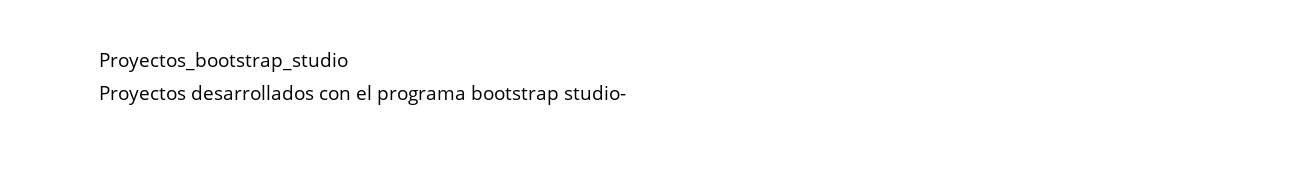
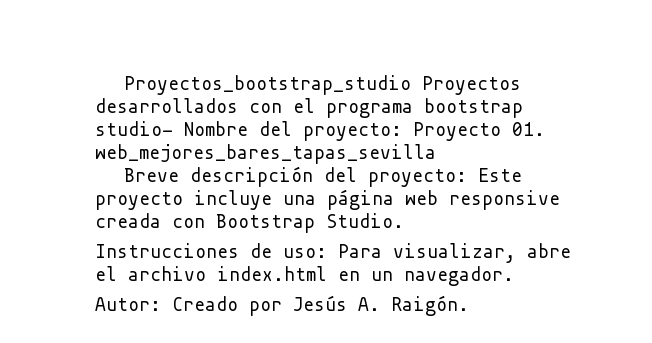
(348, 62) // -> (411, 85) none
(626, 92) none -> [184,121,545,141] [95,144,436,164] [123,166,522,187] [95,189,560,210] [95,213,404,233] [95,243,571,263] [95,266,514,286] [95,295,469,316] Nombre del proyecto: Proyecto 01. web_mejores_bares_tapas_sevilla // Breve descripción del proyecto: Este proyecto incluye una página web responsive creada con Bootstrap Studio. // Instrucciones de uso: Para visualizar, abre el archivo index.html en un navegador. // Autor: Creado por Jesús A. Raigón.

